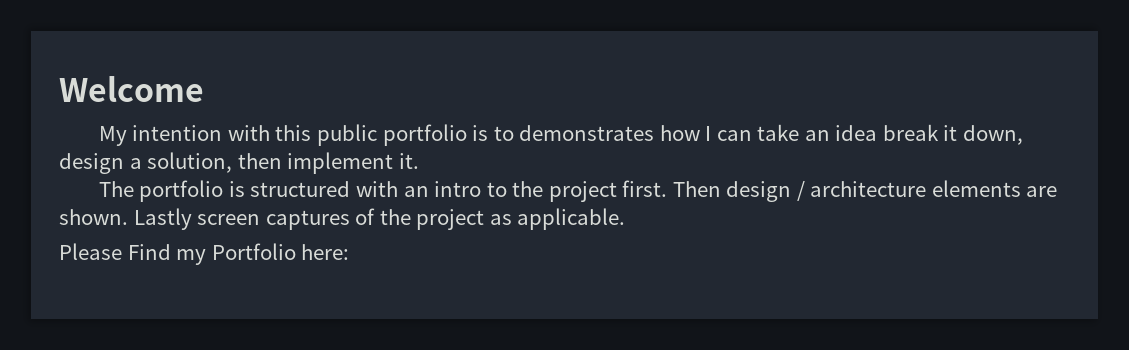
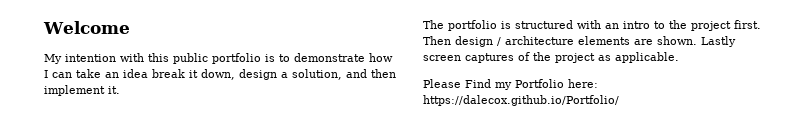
[519,125,655,141] demonstrates -> [294,53,365,62] demonstrate
(233, 162) none -> [346,69,367,78] and
(350, 252) none -> [423,95,619,106] https://dalecox.github.io/Portfolio/

